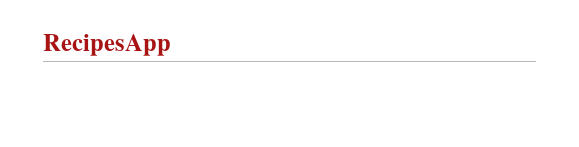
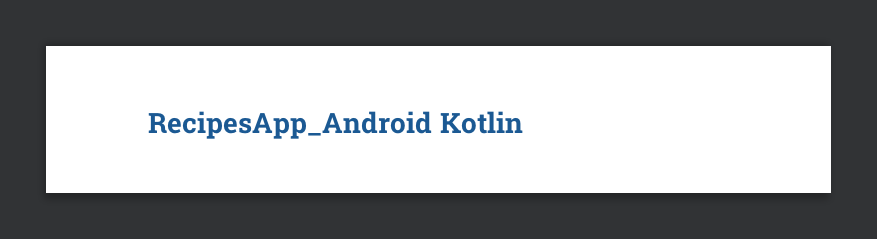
[43,34,171,56] RecipesApp -> [148,111,523,139] RecipesApp_Android Kotlin

